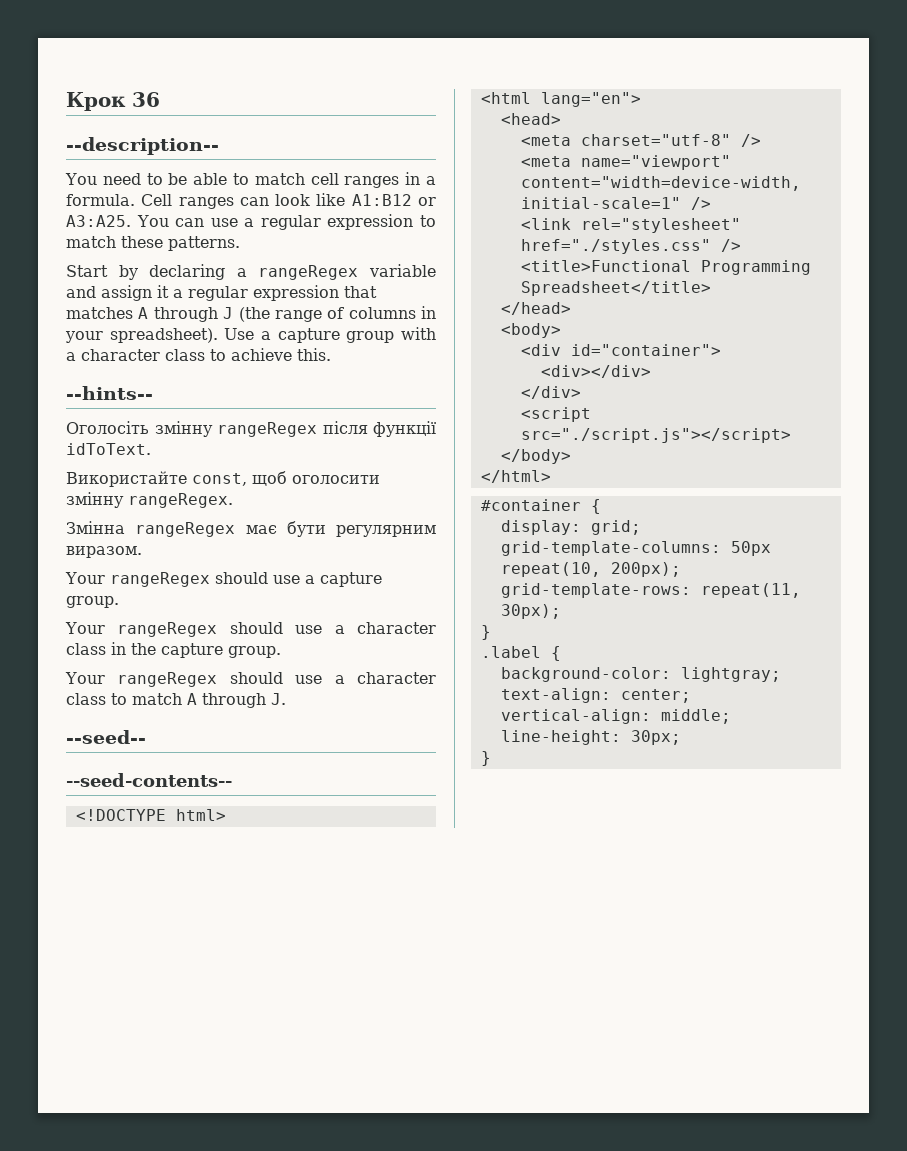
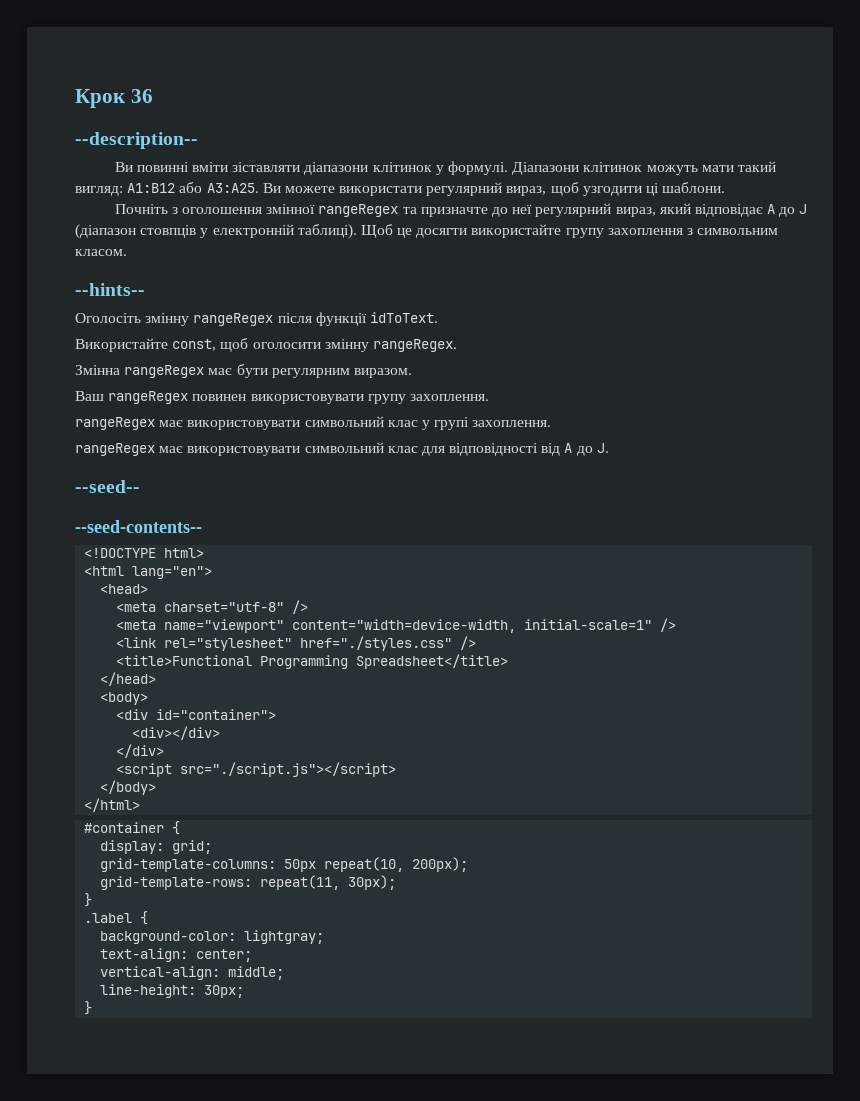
[65,172,436,188] [66,193,436,209] [66,214,436,230] [66,236,240,251] [66,264,436,280] [66,285,377,301] [66,306,436,322] [65,327,436,343] [66,348,331,361] You need to be able to match cell ranges in a formula. Cell ranges can look like A1:B12 or A3:A25. You can use a regular expression to match these patterns. // Start by declaring a rangeRegex variable and assign it a regular expression that matches A through J (the range of columns in your spreadsheet). Use a capture group with a character class to achieve this. -> [114,161,776,175] [75,182,726,196] [114,203,808,217] [75,224,779,239] [75,249,127,256] Ви повинні вміти зіставляти діапазони клітинок у формулі. Діапазони клітинок можуть мати такий вигляд: A1:B12 або A3:A25. Ви можете використати регулярний вираз, щоб узгодити ці шаблони. // Почніть з оголошення змінної rangeRegex та призначте до неї регулярний вираз, який відповідає A до J (діапазон стовпців у електронній таблиці). Щоб це досягти використайте групу захоплення з символьним класом.
[65,572,382,587] [66,596,119,608] [65,622,436,637] [66,642,281,658] [65,672,436,687] [66,693,266,708] Your rangeRegex should use a capture group. // Your rangeRegex should use a character class in the capture group. // Your rangeRegex should use a character class to match A through -> [75,391,489,404] [75,416,552,430] [75,442,593,456] Ваш rangeRegex повинен використовувати групу захоплення. // rangeRegex має використовувати символьний клас у групі захоплення. // rangeRegex має використовувати символьний клас для відповідності від A до

